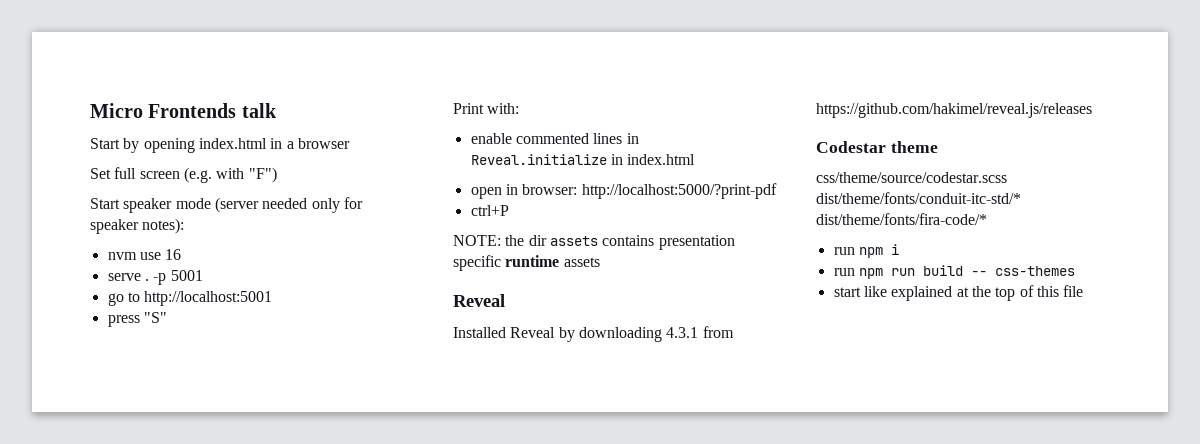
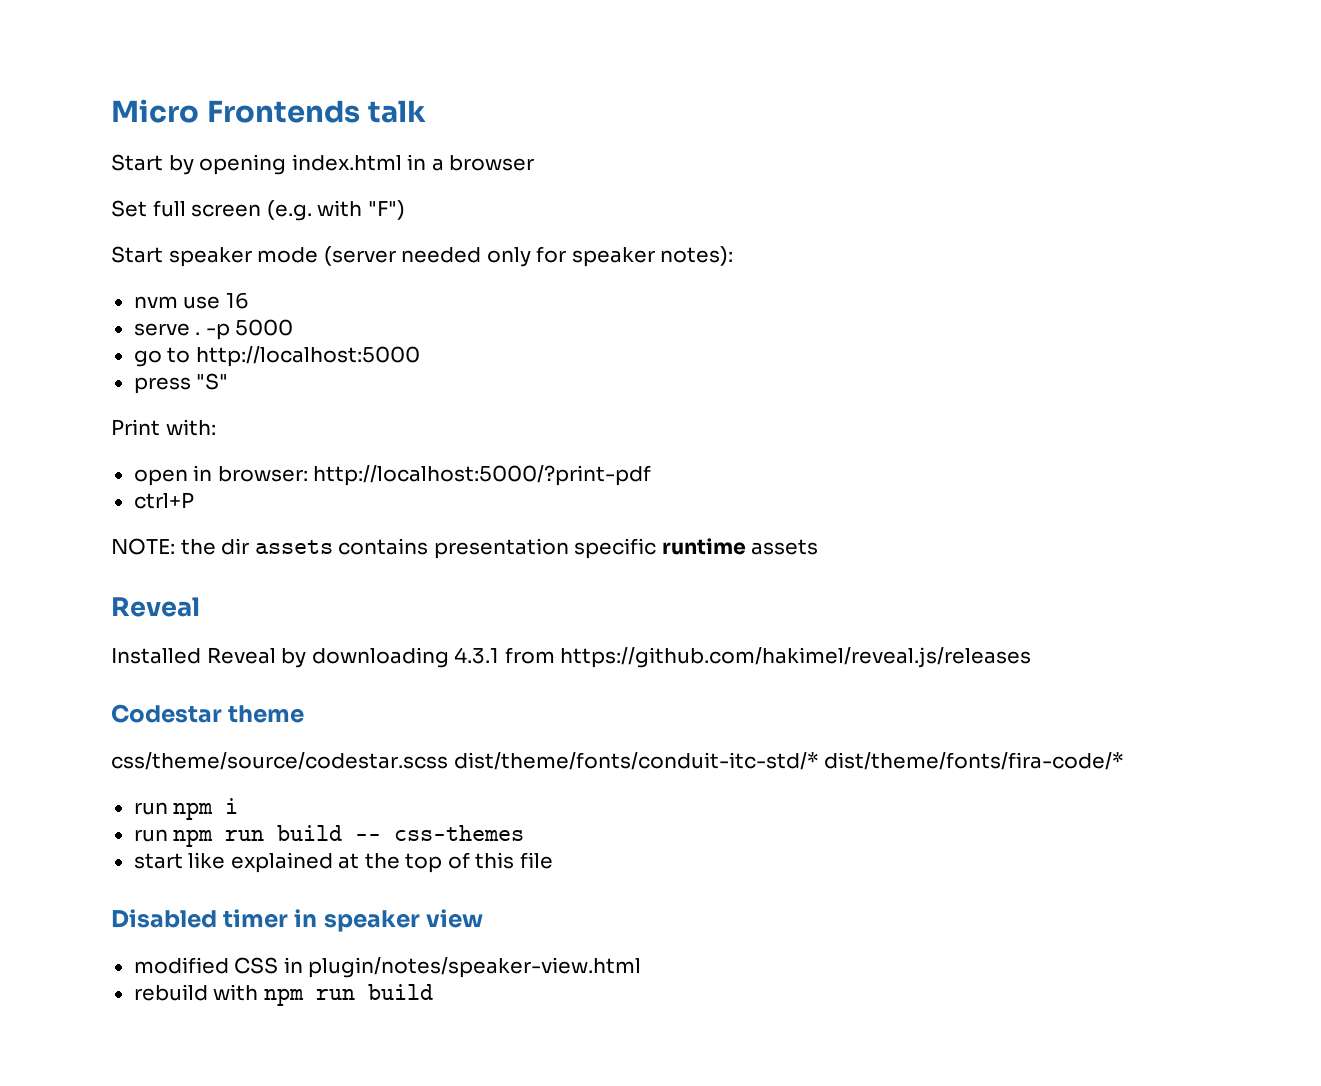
[170,270,203,281] 5001 -> [235,319,294,336] 5000
[144,291,273,306] http://localhost:5001 -> [195,346,420,367] http://localhost:5000
[470,133,639,144] [470,154,696,165] // enable commented lines in Reveal.initialize in index.html -> (216, 427) none
(1084, 291) none -> [111,909,483,932] [133,957,642,978] [133,984,433,1006] // Disabled timer in speaker view // modified CSS in plugin/notes/speaker-view.html // rebuild with npm run build

